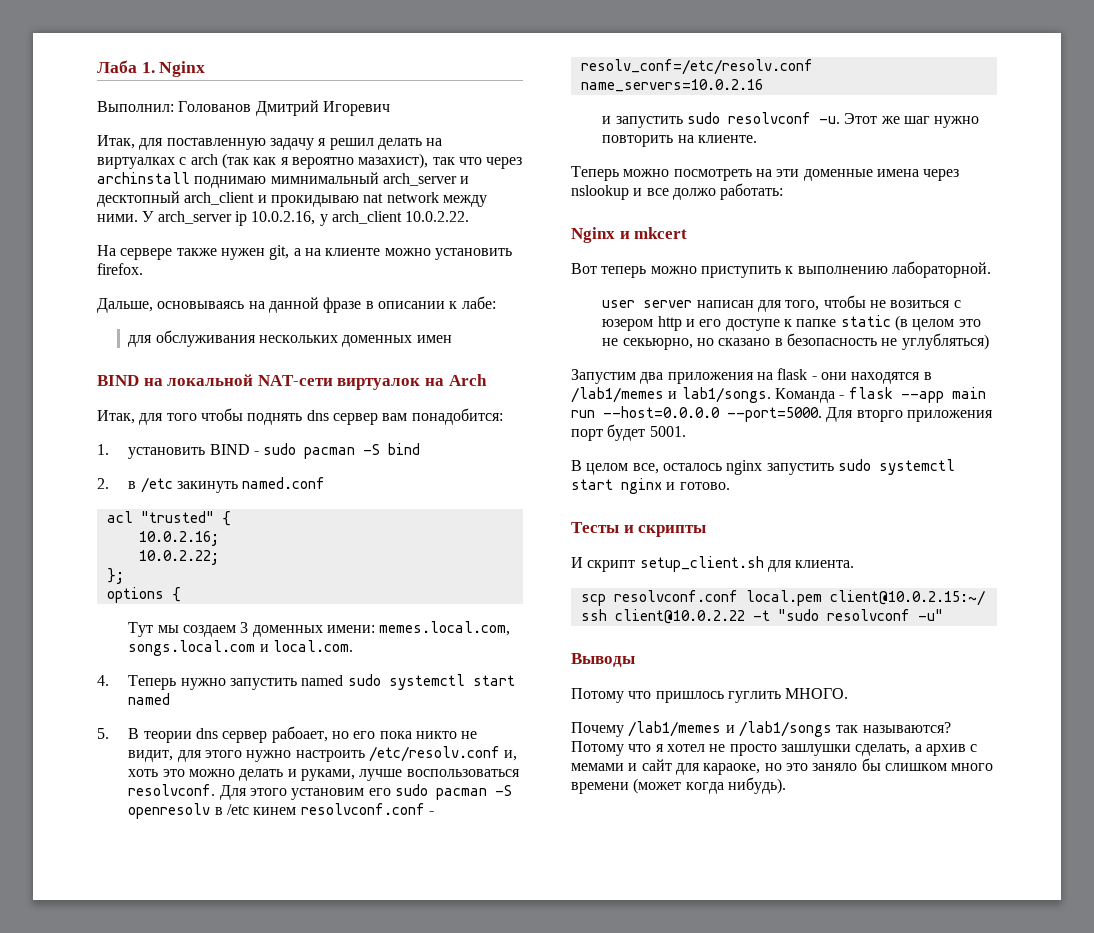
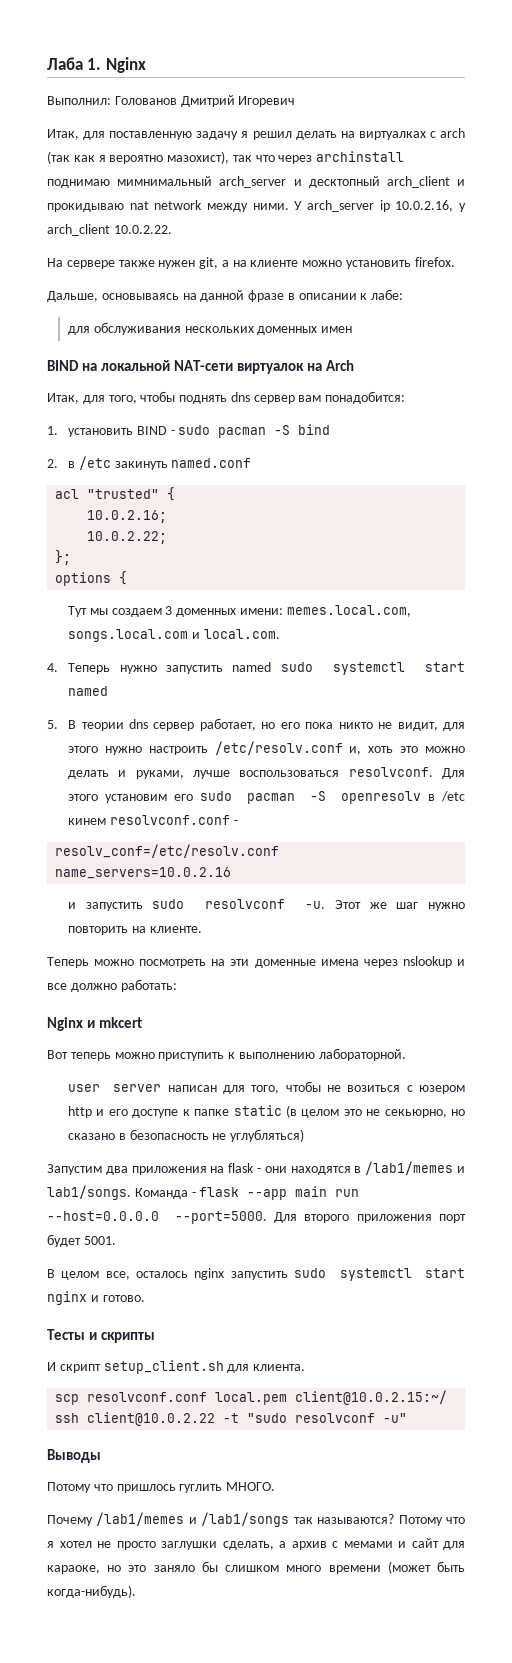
[358,153,429,169] мазахист), -> [167,151,230,164] мазохист),
[166,413,197,421] того -> [108,395,137,404] того,
[271,726,328,743] рабоает, -> [199,718,256,731] работает,
[672,188,716,200] должо -> [70,983,117,992] должно
[856,410,903,422] вторго -> [304,1214,350,1223] второго
[780,744,851,756] зашлушки -> [161,1541,217,1550] заглушки
[685,777,786,794] когда нибудь). -> [437,1561,466,1572] [47,1585,136,1598] быть когда-нибудь).

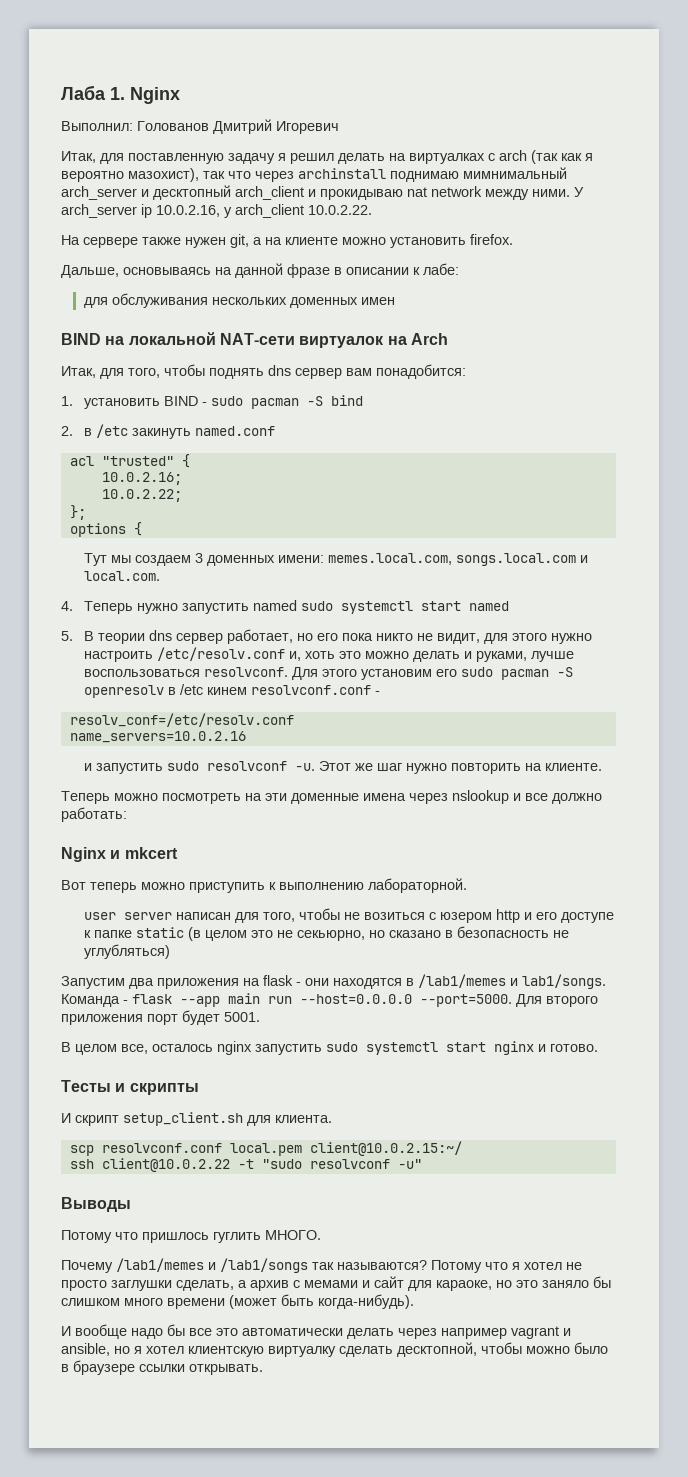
(136, 1591) none -> [61,1324,571,1339] [61,1342,608,1357] [61,1360,263,1375] // И вообще надо бы все это автоматически делать через например vagrant и ansible, но я хотел клиентскую виртуалку сделать десктопной, чтобы можно было в браузере ссылки открывать.

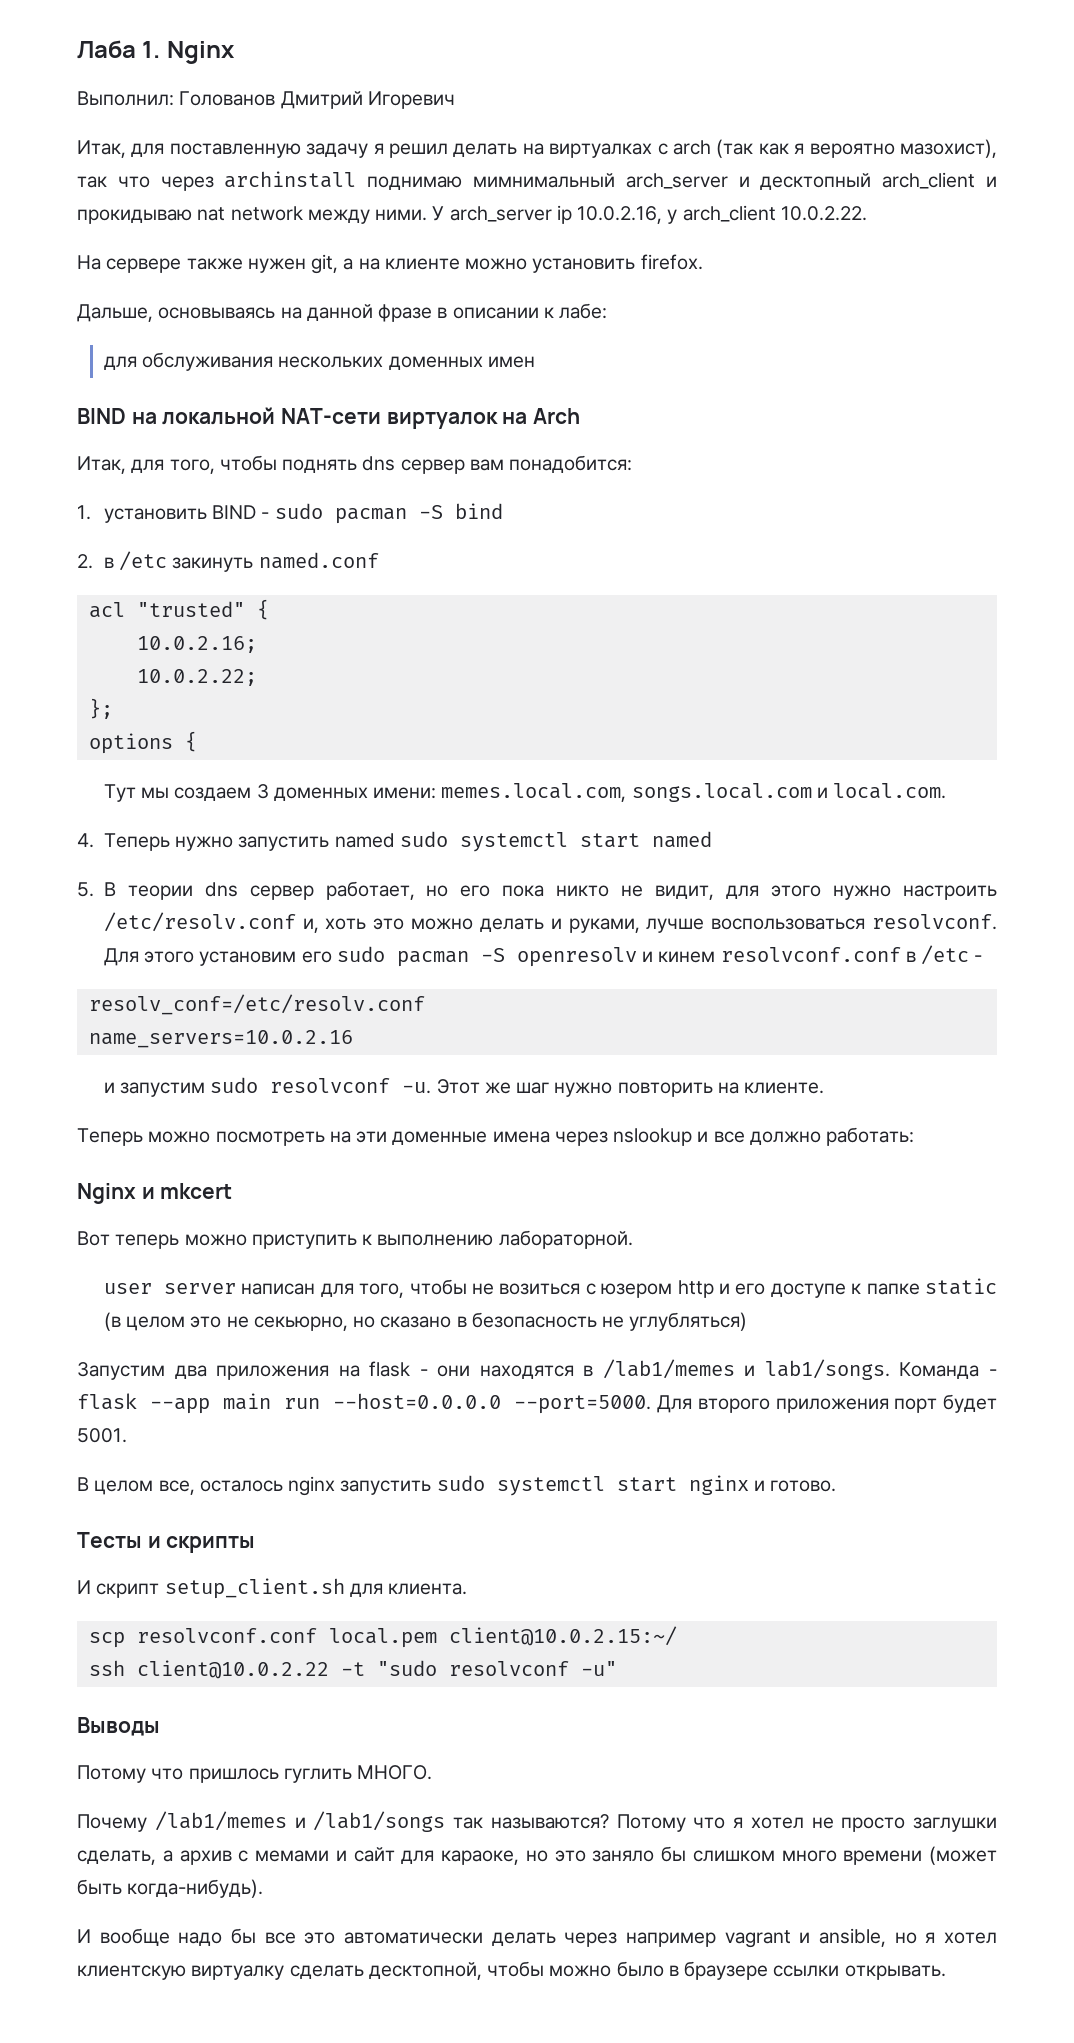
[167,684,371,695] в /etc кинем resolvconf.conf -> [642,945,970,965] и кинем resolvconf.conf в /etc
[95,763,163,774] запустить -> [120,1082,206,1097] запустим

